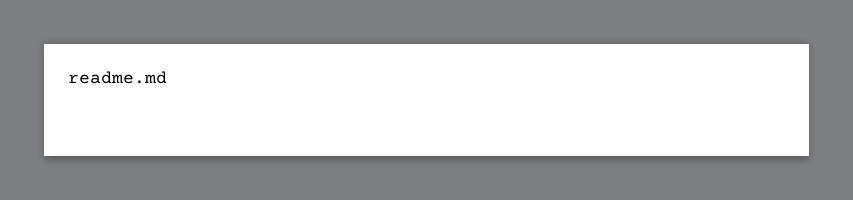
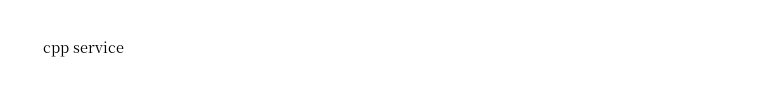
[68,71,167,84] readme.md -> [43,41,124,57] cpp service

